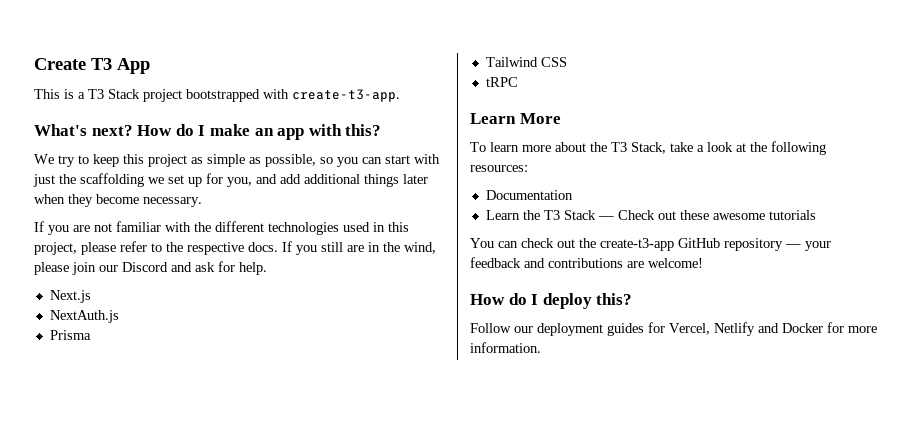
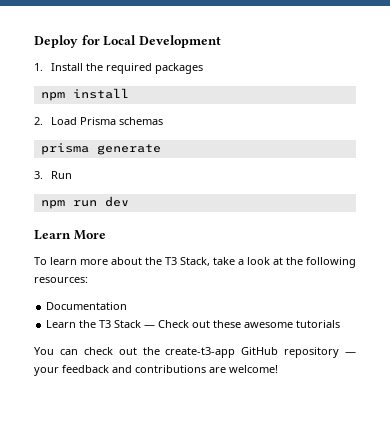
[34,58,150,74] [34,89,400,102] [34,124,382,140] [34,154,440,167] [33,173,428,187] [34,194,202,207] [34,221,409,235] [34,241,436,255] [34,261,267,275] [49,290,91,303] [49,310,119,323] [49,330,91,340] [485,57,567,67] [485,77,518,87] Create T3 App // This is a T3 Stack project bootstrapped with create-t3-app. // What's next? How do I make an app with this? // We try to keep this project as simple as possible, so you can start with just the scaffolding we set up for you, and add additional things later when they become necessary. // If you are not familiar with the different technologies used in this project, please refer to the respective docs. If you still are in the wind, please join our Discord and ask for help. // Next.js // NextAuth.js // Prisma // Tailwind CSS // tRPC -> [34,35,221,48] [34,63,204,74] [40,88,129,101] [34,117,164,125] [40,143,161,155] [34,171,73,179] [40,196,129,209] Deploy for Local Development // 1. Install the required packages // npm install // 2. Load Prisma schemas // prisma generate // 3. Run // npm run dev
[470,293,633,309] [470,322,877,336] [470,342,541,353] // How do I deploy this? // Follow our deployment guides for Vercel, Netlify and Docker for more information. -> (278, 369) none

